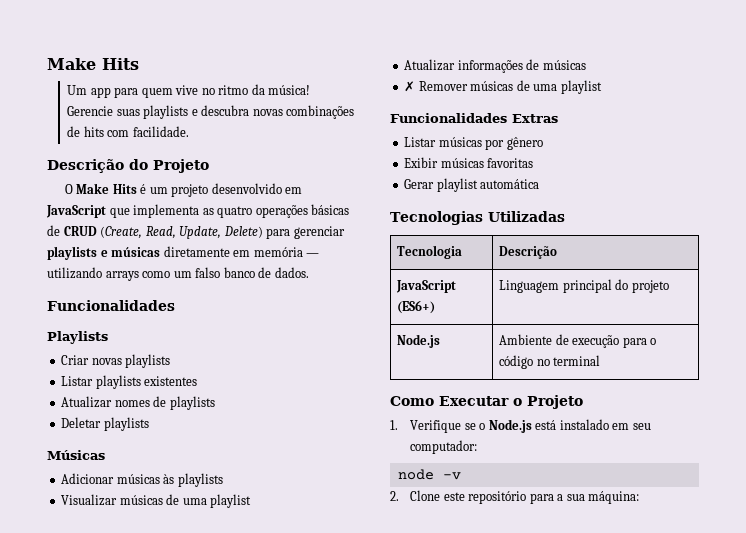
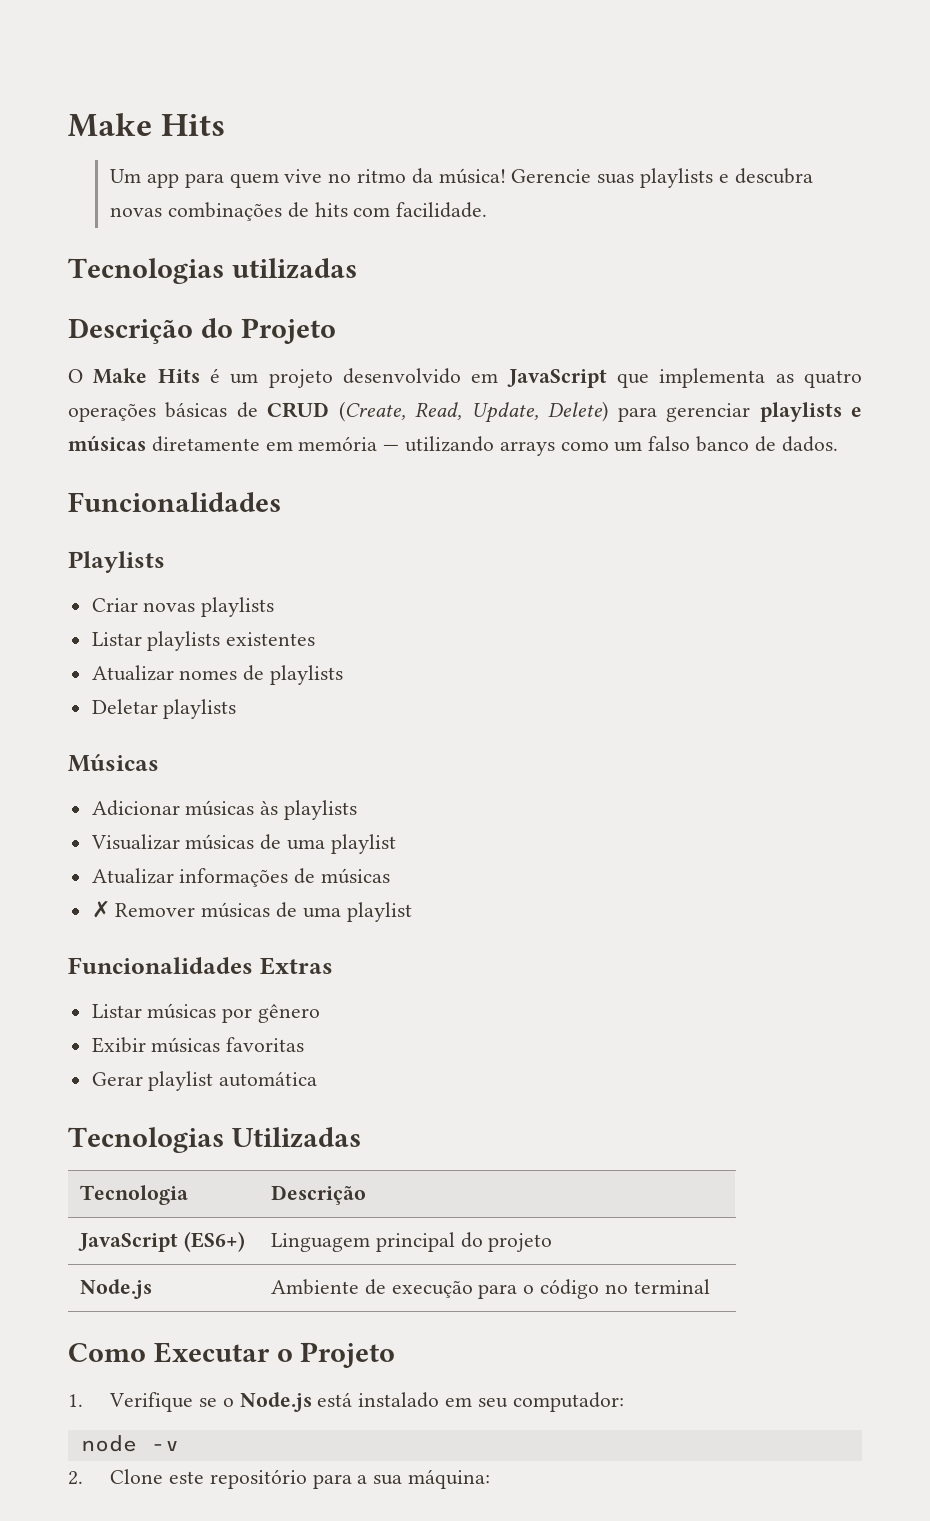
(189, 131) none -> [68,258,357,284] // Tecnologias utilizadas

